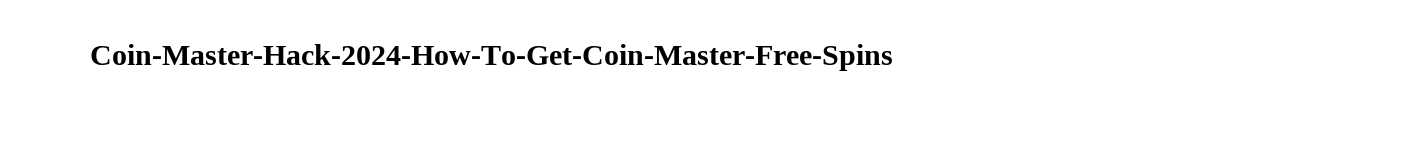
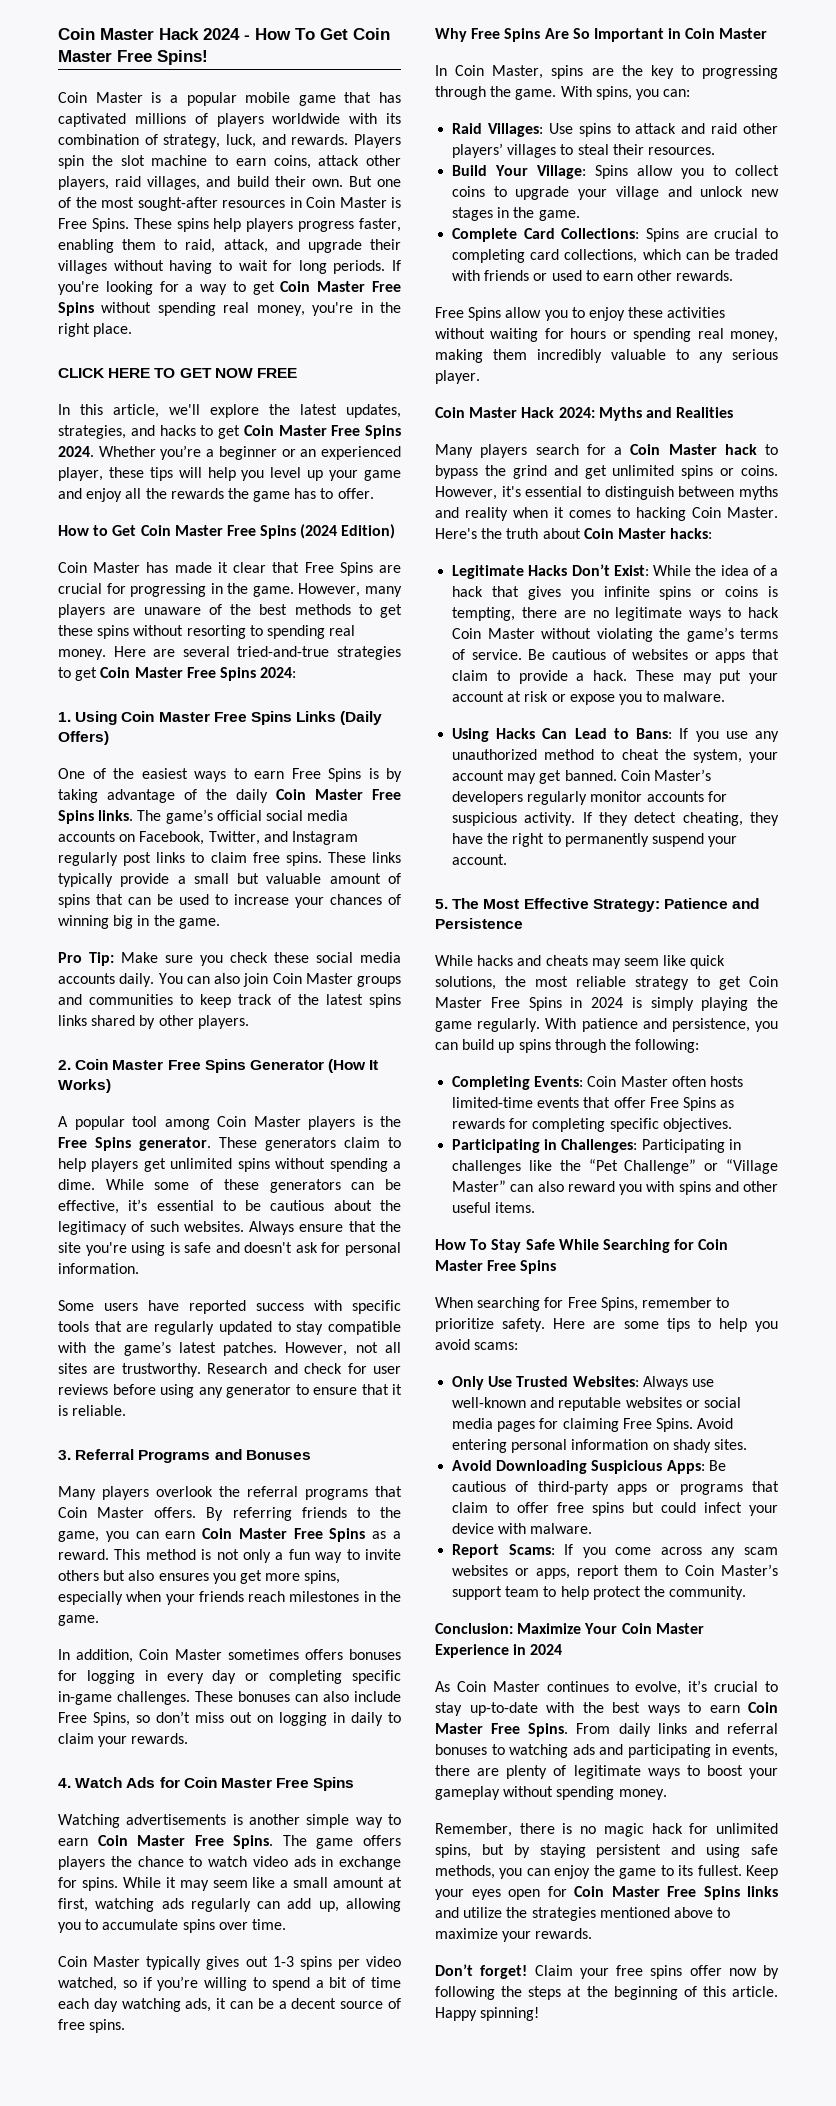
[90,44,893,71] Coin-Master-Hack-2024-How-To-Get-Coin-Master-Free-Spins -> [58,28,390,40] [58,50,208,65] [58,92,401,106] [58,113,401,127] [58,134,401,148] [58,155,401,169] [58,176,401,190] [58,197,401,211] [58,218,401,232] [58,239,401,253] [58,260,401,274] [58,281,401,295] [58,302,401,316] [58,323,133,337] [58,368,297,378] [58,404,401,418] [58,425,401,439] [58,445,402,460] [58,467,401,481] [58,488,374,502] [58,524,396,539] [58,562,401,576] [58,583,402,597] [58,604,402,618] [58,625,356,639] [58,646,401,660] [58,667,297,681] [58,711,383,725] [58,731,109,745] [58,768,402,782] [58,789,401,803] [58,809,349,824] [58,831,358,845] [58,852,401,866] [58,873,401,887] [58,894,401,908] [58,915,220,929] [58,952,401,966] [58,973,401,987] [58,994,401,1008] [58,1015,249,1029] [58,1059,379,1073] [58,1079,111,1093] [58,1116,401,1130] [58,1137,401,1151] [58,1158,401,1172] [58,1179,401,1193] [58,1199,401,1214] [58,1221,401,1235] [58,1242,401,1256] [58,1263,139,1274] [58,1300,401,1314] [58,1321,402,1335] [58,1341,401,1356] [58,1363,401,1377] [58,1384,402,1398] [58,1405,127,1416] [58,1449,311,1463] [58,1486,402,1500] [58,1507,401,1521] [58,1528,401,1542] [58,1549,401,1563] [58,1570,341,1584] [58,1591,401,1605] [58,1615,99,1626] [58,1649,401,1663] [58,1670,401,1684] [58,1691,401,1705] [58,1711,401,1726] [58,1733,189,1747] [58,1777,355,1791] [58,1814,401,1828] [58,1835,401,1849] [58,1856,401,1870] [58,1877,402,1891] [58,1898,401,1912] [58,1919,286,1933] [58,1956,401,1970] [58,1976,402,1991] [58,1998,402,2012] [58,2019,126,2033] [435,28,768,42] [435,65,778,79] [435,86,691,100] [452,123,778,137] [452,143,715,158] [452,165,779,179] [452,186,779,200] [452,207,580,221] [452,228,778,242] [452,249,778,263] [452,270,734,281] [435,307,726,321] [435,328,778,342] [435,349,778,363] [435,370,480,384] [435,407,734,421] [435,444,778,458] [435,465,778,479] [435,486,778,500] [435,507,778,521] [435,528,713,539] [452,564,778,579] [452,586,778,600] [452,607,779,621] [452,627,778,642] [452,649,779,663] [452,670,778,684] [452,691,726,705] [452,728,779,742] [452,749,778,763] [452,769,711,784] [452,791,727,805] [452,812,779,826] [452,833,738,847] [452,854,508,865] [435,898,760,912] [435,918,523,929] [435,955,726,969] [435,976,778,990] [435,997,778,1011] [435,1018,778,1032] [435,1039,700,1053] [452,1076,743,1090] [452,1097,735,1111] [452,1118,732,1132] [452,1139,741,1153] [452,1159,778,1174] [452,1180,778,1195] [452,1202,536,1213] [435,1239,729,1253] [435,1260,557,1274] [435,1297,730,1311] [435,1318,778,1332] [435,1339,519,1350] [452,1376,714,1390] [452,1397,741,1411] [452,1418,734,1432] [452,1439,747,1453] [452,1460,726,1474] [452,1481,779,1495] [452,1502,778,1516] [452,1523,593,1534] [452,1544,778,1558] [452,1564,778,1579] [452,1586,747,1600] [435,1623,704,1634] [435,1644,563,1658] [435,1680,778,1695] [435,1702,778,1716] [435,1723,778,1737] [435,1744,778,1758] [435,1765,778,1779] [435,1786,667,1800] [435,1823,778,1837] [435,1844,778,1858] [435,1865,778,1879] [435,1886,778,1900] [435,1907,731,1921] [435,1928,593,1942] [435,1964,779,1979] [435,1986,778,2000] [435,2007,540,2021] Coin Master Hack 2024 - How To Get Coin Master Free Spins! // Coin Master is a popular mobile game that has captivated millions of players worldwide with its combination of strategy, luck, and rewards. Players spin the slot machine to earn coins, attack other players, raid villages, and build their own. But one of the most sought-after resources in Coin Master is Free Spins. These spins help players progress faster, enabling them to raid, attack, and upgrade their villages without having to wait for long periods. If you're looking for a way to get Coin Master Free Spins without spending real money, you're in the right place. // CLICK HERE TO GET NOW FREE // In this article, we'll explore the latest updates, strategies, and hacks to get Coin Master Free Spins 2024. Whether you’re a beginner or an experienced player, these tips will help you level up your game and enjoy all the rewards the game has to offer. // How to Get Coin Master Free Spins (2024 Edition) // Coin Master has made it clear that Free Spins are crucial for progressing in the game. However, many players are unaware of the best methods to get these spins without resorting to spending real money. Here are several tried-and-true strategies to get Coin Master Free Spins 2024: // 1. Using Coin Master Free Spins Links (Daily Offers) // One of the easiest ways to earn Free Spins is by taking advantage of the daily Coin Master Free Spins links. The game’s official social media accounts on Facebook, Twitter, and Instagram regularly post links to claim free spins. These links typically provide a small but valuable amount of spins that can be used to increase your chances of winning big in the game. // Pro Tip: Make sure you check these social media accounts daily. You can also join Coin Master groups and communities to keep track of the latest spins links shared by other players. // 2. Coin Master Free Spins Generator (How It Works) // A popular tool among Coin Master players is the Free Spins generator. These generators claim to help players get unlimited spins without spending a dime. While some of these generators can be effective, it’s essential to be cautious about the legitimacy of such websites. Always ensure that the site you're using is safe and doesn't ask for personal information. // Some users have reported success with specific tools that are regularly updated to stay compatible with the game’s latest patches. However, not all sites are trustworthy. Research and check for user reviews before using any generator to ensure that it is reliable. // 3. Referral Programs and Bonuses // Many players overlook the referral programs that Coin Master offers. By referring friends to the game, you can earn Coin Master Free Spins as a reward. This method is not only a fun way to invite others but also ensures you get more spins, especially when your friends reach milestones in the game. // In addition, Coin Master sometimes offers bonuses for logging in every day or completing specific in-game challenges. These bonuses can also include Free Spins, so don’t miss out on logging in daily to claim your rewards. // 4. Watch Ads for Coin Master Free Spins // Watching advertisements is another simple way to earn Coin Master Free Spins. The game offers players the chance to watch video ads in exchange for spins. While it may seem like a small amount at first, watching ads regularly can add up, allowing you to accumulate spins over time. // Coin Master typically gives out 1-3 spins per video watched, so if you’re willing to spend a bit of time each day watching ads, it can be a decent source of free spins. // Why Free Spins Are So Important in Coin Master // In Coin Master, spins are the key to progressing through the game. With spins, you can: // Raid Villages: Use spins to attack and raid other players’ villages to steal their resources. // Build Your Village: Spins allow you to collect coins to upgrade your village and unlock new stages in the game. // Complete Card Collections: Spins are crucial to completing card collections, which can be traded with friends or used to earn other rewards. // Free Spins allow you to enjoy these activities without waiting for hours or spending real money, making them incredibly valuable to any serious player. // Coin Master Hack 2024: Myths and Realities // Many players search for a Coin Master hack to bypass the grind and get unlimited spins or coins. However, it's essential to distinguish between myths and reality when it comes to hacking Coin Master. Here's the truth about Coin Master hacks: // Legitimate Hacks Don’t Exist: While the idea of a hack that gives you infinite spins or coins is tempting, there are no legitimate ways to hack Coin Master without violating the game’s terms of service. Be cautious of websites or apps that claim to provide a hack. These may put your account at risk or expose you to malware. // Using Hacks Can Lead to Bans: If you use any unauthorized method to cheat the system, your account may get banned. Coin Master’s developers regularly monitor accounts for suspicious activity. If they detect cheating, they have the right to permanently suspend your account. // 5. The Most Effective Strategy: Patience and Persistence // While hacks and cheats may seem like quick solutions, the most reliable strategy to get Coin Master Free Spins in 2024 is simply playing the game regularly. With patience and persistence, you can build up spins through the following: // Completing Events: Coin Master often hosts limited-time events that offer Free Spins as rewards for completing specific objectives. // Participating in Challenges: Participating in challenges like the “Pet Challenge” or “Village Master” can also reward you with spins and other useful items. // How To Stay Safe While Searching for Coin Master Free Spins // When searching for Free Spins, remember to prioritize safety. Here are some tips to help you avoid scams: // Only Use Trusted Websites: Always use well-known and reputable websites or social media pages for claiming Free Spins. Avoid entering personal information on shady sites. // Avoid Downloading Suspicious Apps: Be cautious of third-party apps or programs that claim to offer free spins but could infect your device with malware. // Report Scams: If you come across any scam websites or apps, report them to Coin Master’s support team to help protect the community. // Conclusion: Maximize Your Coin Master Experience in 2024 // As Coin Master continues to evolve, it’s crucial to stay up-to-date with the best ways to earn Coin Master Free Spins. From daily links and referral bonuses to watching ads and participating in events, there are plenty of legitimate ways to boost your gameplay without spending money. // Remember, there is no magic hack for unlimited spins, but by staying persistent and using safe methods, you can enjoy the game to its fullest. Keep your eyes open for Coin Master Free Spins links and utilize the strategies mentioned above to maximize your rewards. // Don’t forget! Claim your free spins offer now by following the steps at the beginning of this article. Happy spinning!

